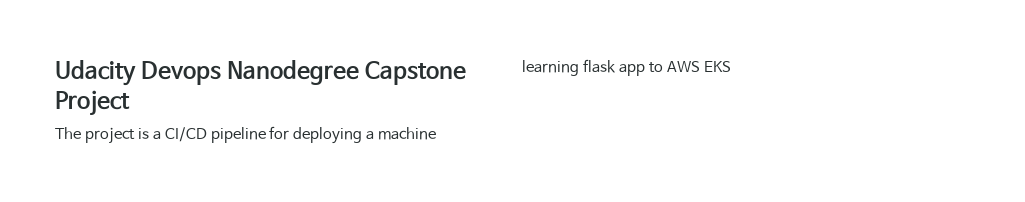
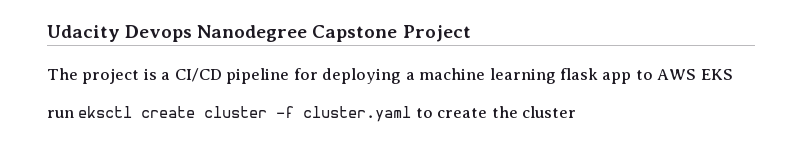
(731, 66) none -> [47,106,577,122] // run eksctl create cluster -f cluster.yaml to create the cluster

